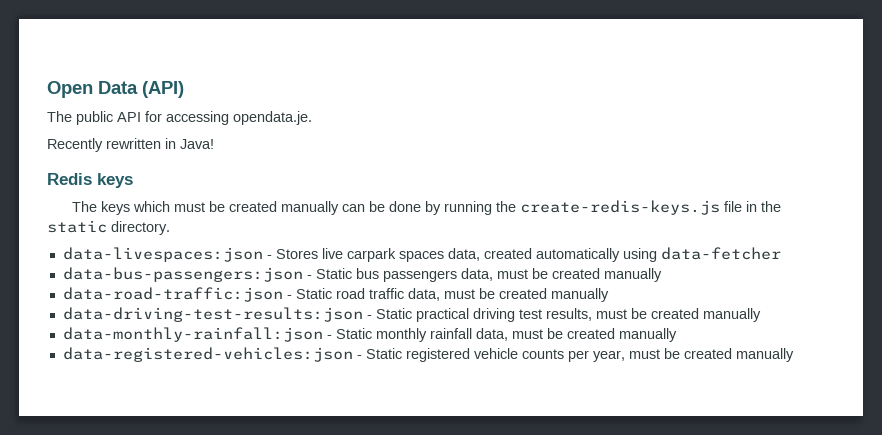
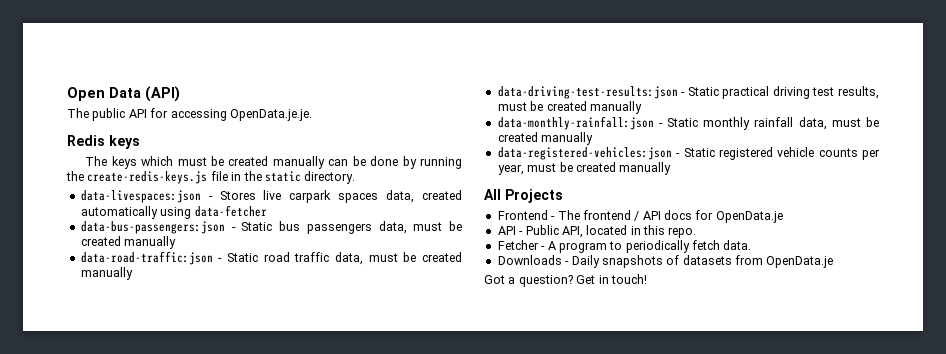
[233,111,312,125] [47,138,214,152] opendata.je. // Recently rewritten in Java! -> [229,109,312,121] OpenData.je.je.
(794, 355) none -> [484,189,563,203] [497,210,783,223] [497,225,697,238] [497,240,752,253] [497,255,834,268] [484,274,647,287] // All Projects // Frontend - The frontend / API docs for OpenData.je // API - Public API, located in this repo. // Fetcher - A program to periodically fetch data. // Downloads - Daily snapshots of datasets from OpenData.je // Got a question? Get in touch!

